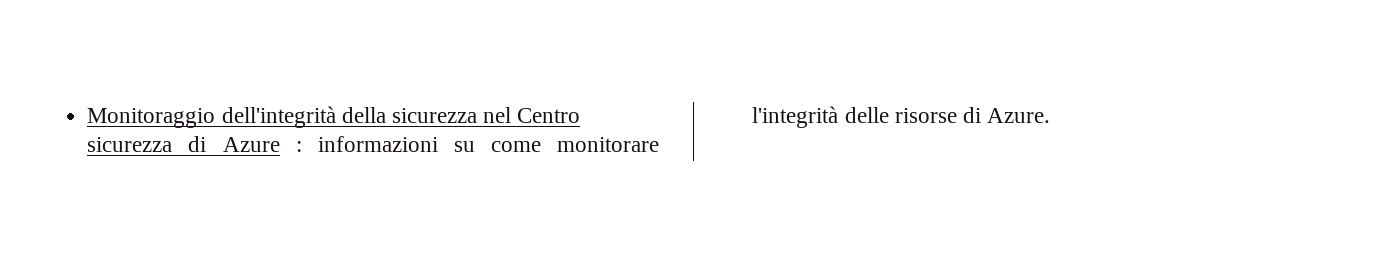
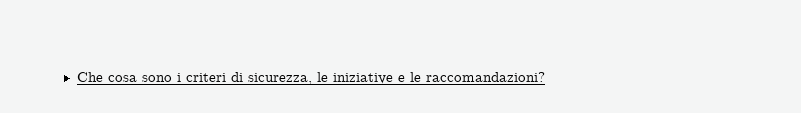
[87,106,581,128] [87,136,659,152] [752,106,1051,128] Monitoraggio dell'integrità della sicurezza nel Centro sicurezza di Azure : informazioni su come monitorare l'integrità delle risorse di Azure. -> [76,72,545,85] Che cosa sono i criteri di sicurezza, le iniziative e le raccomandazioni?

